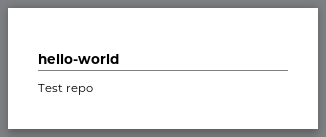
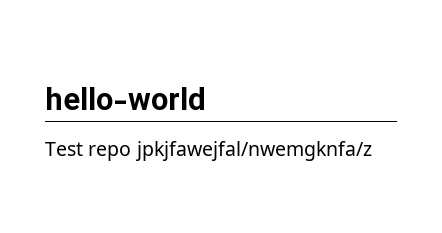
(94, 90) none -> [134,141,372,161] jpkjfawejfal/nwemgknfa/z

